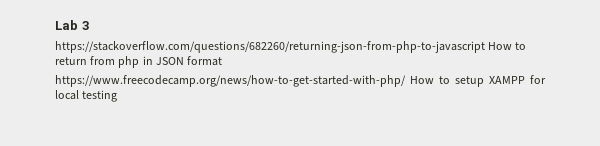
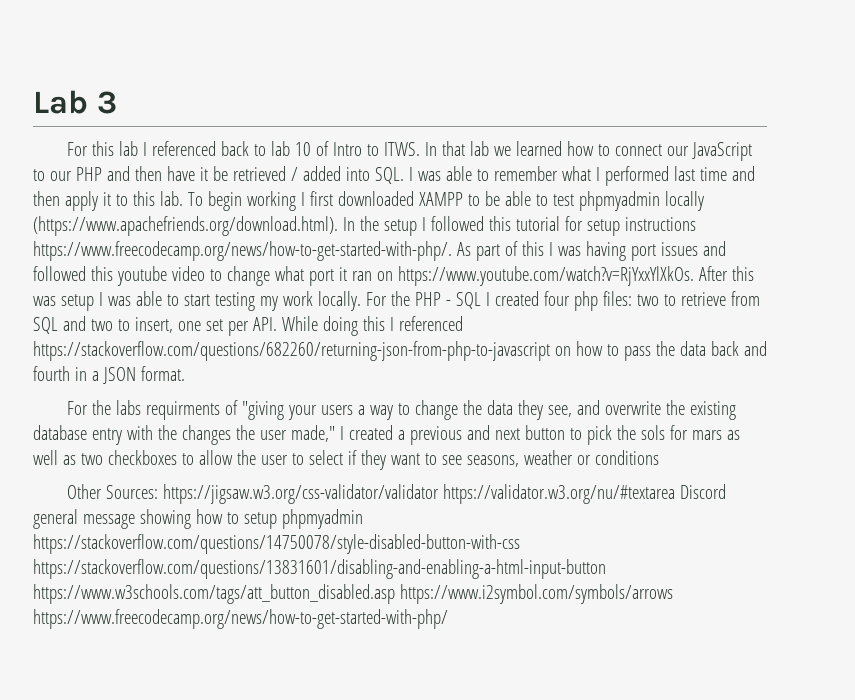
[55,41,527,53] [55,56,223,68] [55,75,546,87] [55,90,118,102] https://stackoverflow.com/questions/682260/returning-json-from-php-to-javascript How to return from php in JSON format // https://www.freecodecamp.org/news/how-to-get-started-with-php/ How to setup XAMPP for local testing -> [66,141,752,161] [33,166,755,186] [33,191,704,211] [33,216,696,236] [33,241,726,261] [33,266,754,286] [33,291,760,311] [33,316,463,336] [33,341,767,361] [33,366,185,384] [66,400,736,420] [33,425,740,445] [33,450,659,470] [66,484,726,504] [33,509,363,529] [33,534,520,554] [33,559,606,579] [33,584,673,604] [33,609,448,629] For this lab I referenced back to lab 10 of Intro to ITWS. In that lab we learned how to connect our JavaScript to our PHP and then have it be retrieved / added into SQL. I was able to remember what I performed last time and then apply it to this lab. To begin working I first downloaded XAMPP to be able to test phpmyadmin locally (https://www.apachefriends.org/download.html). In the setup I followed this tutorial for setup instructions https://www.freecodecamp.org/news/how-to-get-started-with-php/. As part of this I was having port issues and followed this youtube video to change what port it ran on https://www.youtube.com/watch?v=RjYxxYlXkOs. After this was setup I was able to start testing my work locally. For the PHP - SQL I created four php files: two to retrieve from SQL and two to insert, one set per API. While doing this I referenced https://stackoverflow.com/questions/682260/returning-json-from-php-to-javascript on how to pass the data back and fourth in a JSON format. // For the labs requirments of "giving your users a way to change the data they see, and overwrite the existing database entry with the changes the user made," I created a previous and next button to pick the sols for mars as well as two checkboxes to allow the user to select if they want to see seasons, weather or conditions // Other Sources: https://jigsaw.w3.org/css-validator/validator https://validator.w3.org/nu/#textarea Discord general message showing how to setup phpmyadmin https://stackoverflow.com/questions/14750078/style-disabled-button-with-css https://stackoverflow.com/questions/13831601/disabling-and-enabling-a-html-input-button https://www.w3schools.com/tags/att_button_disabled.asp https://www.i2symbol.com/symbols/arrows https://www.freecodecamp.org/news/how-to-get-started-with-php/

